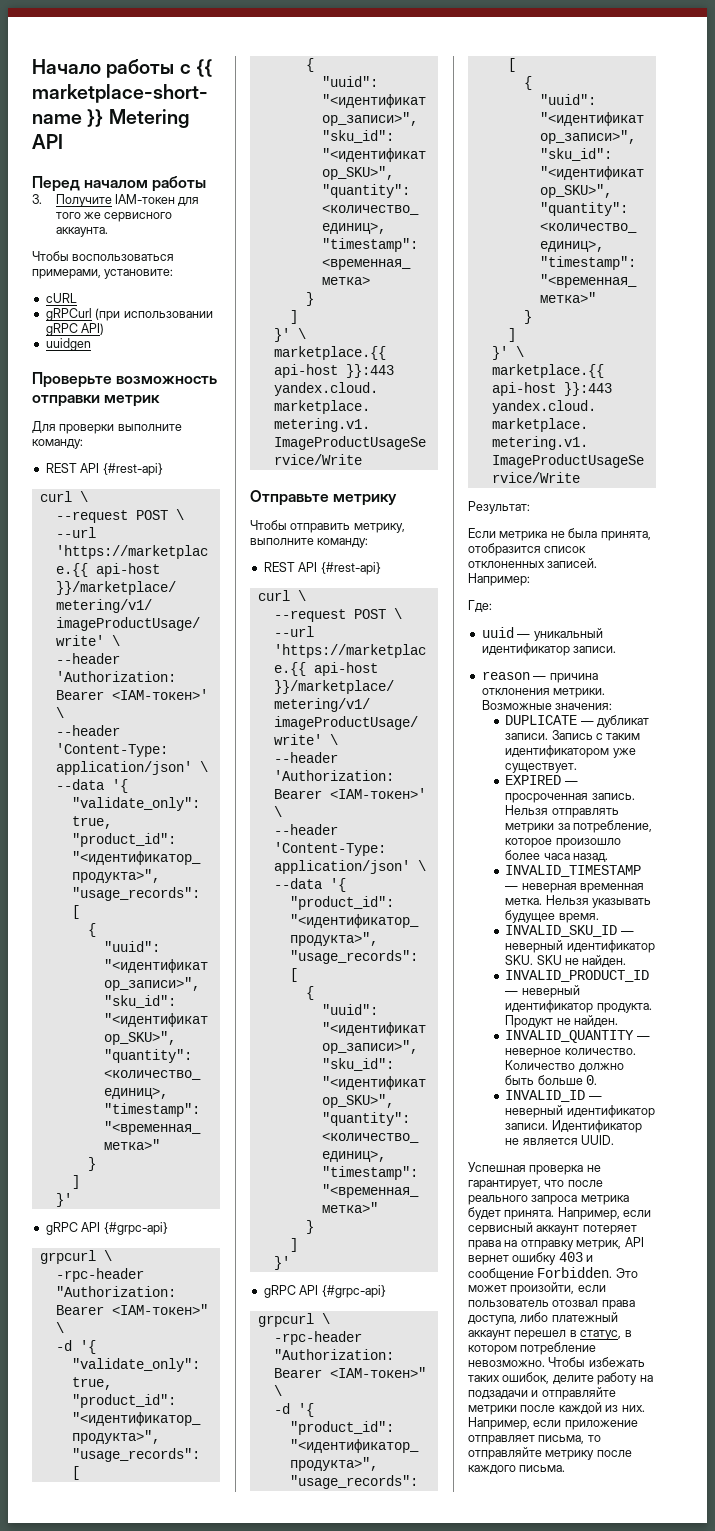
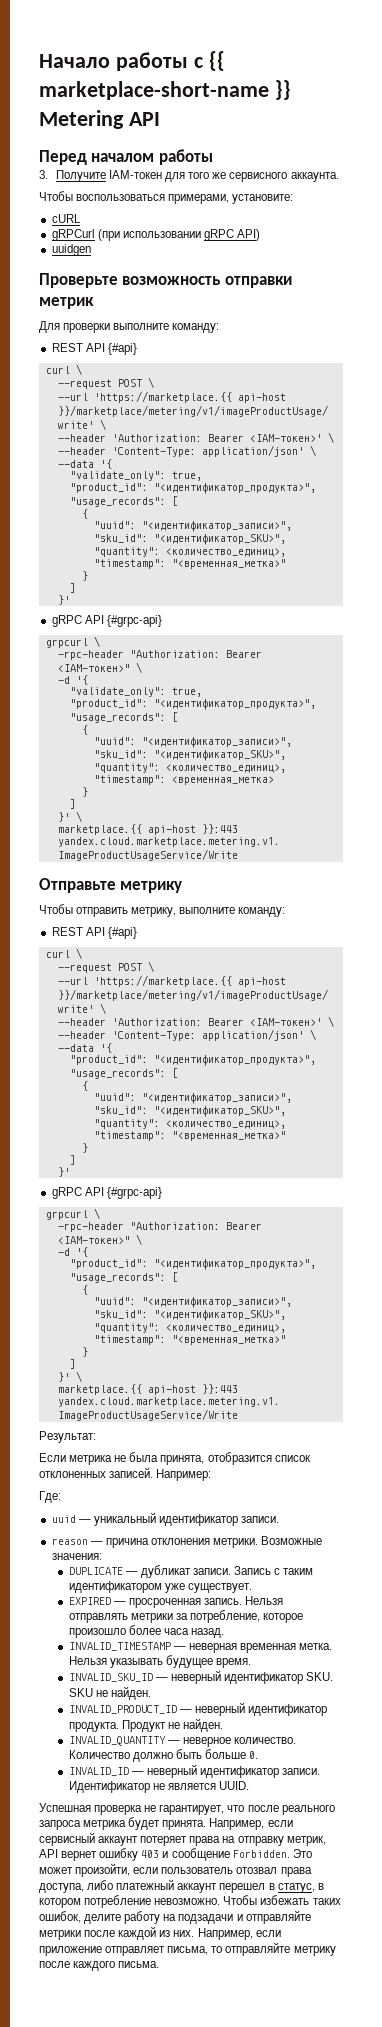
[102,463,163,476] {#rest-api} -> [107,343,137,355] {#api}
[320,562,381,575] {#rest-api} -> [107,927,137,939] {#api}

